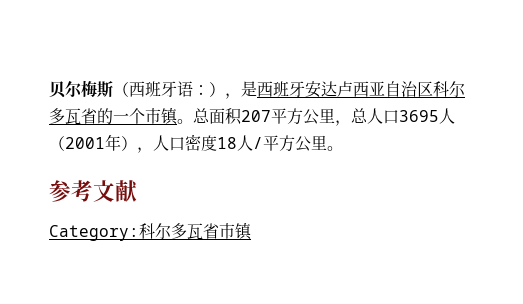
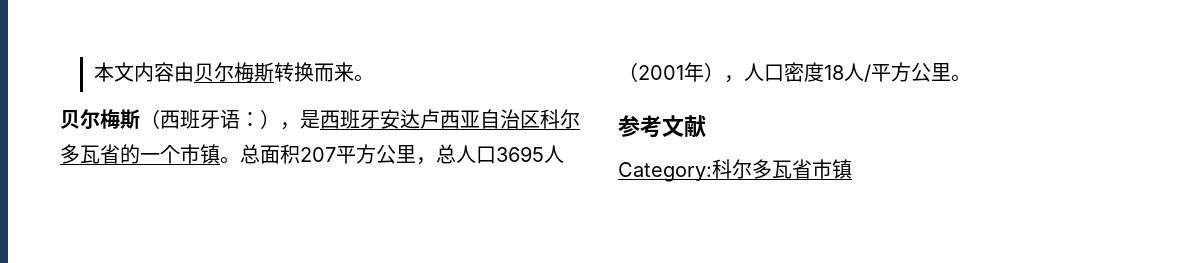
(49, 89) none -> [93,62,374,83] 本文内容由贝尔梅斯转换而来。 //

